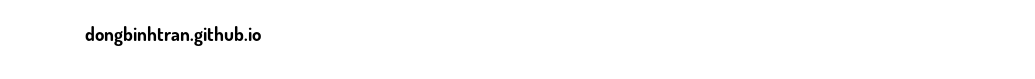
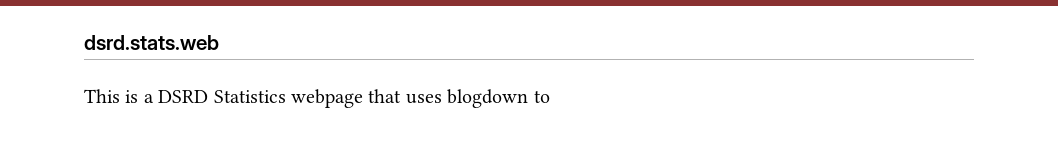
[85,26,261,46] dongbinhtran.github.io -> [84,35,219,50] [84,89,550,108] dsrd.stats.web // This is a DSRD Statistics webpage that uses blogdown to

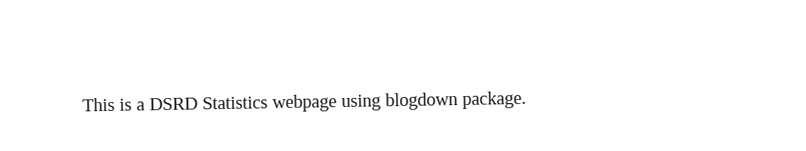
[84,35,219,50] dsrd.stats.web // -> (82, 104) none
[368,89,550,108] that uses blogdown to -> [341,90,527,112] using blogdown package.

